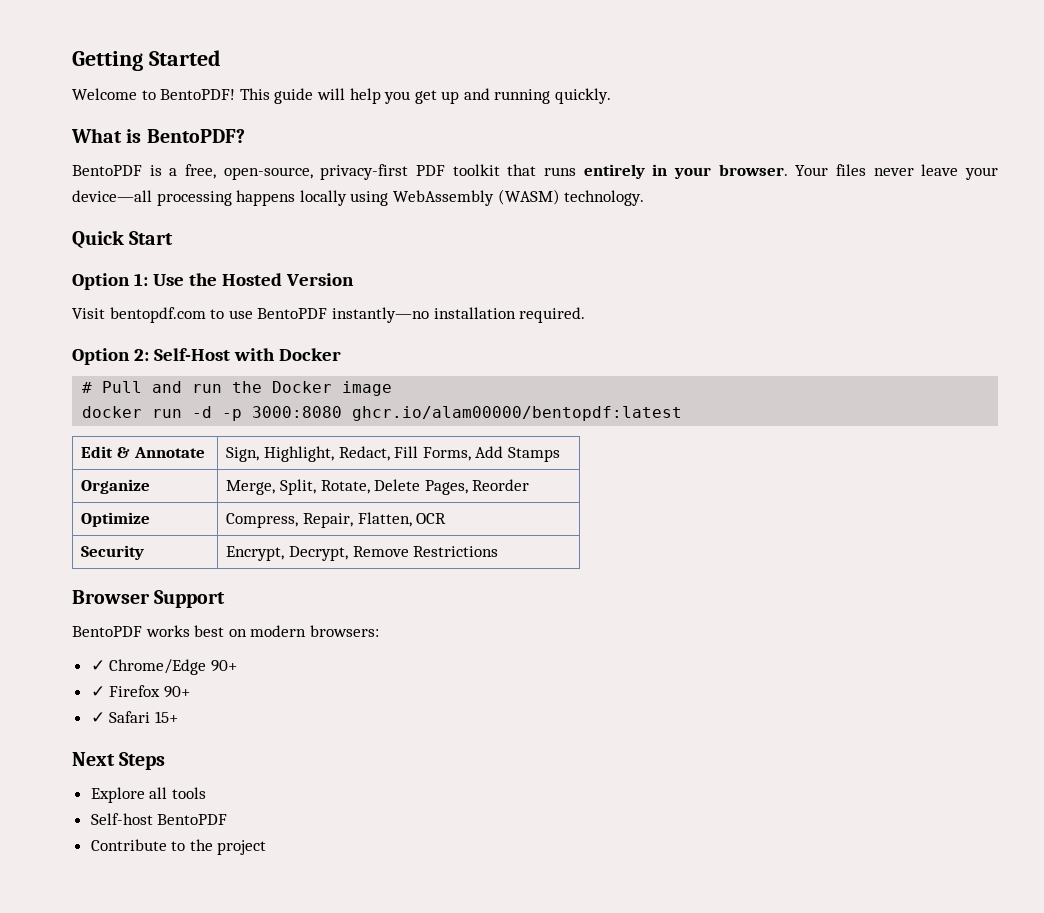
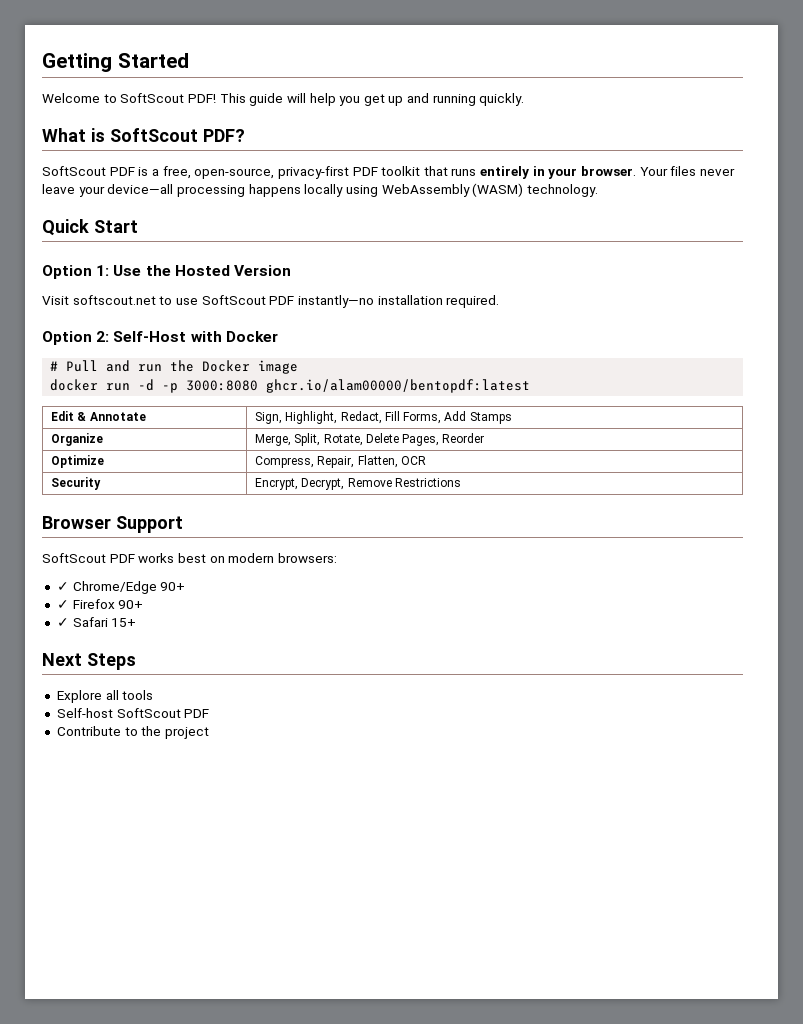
[160,89,236,100] BentoPDF! -> [120,93,216,103] SoftScout PDF!
[146,129,245,143] [72,165,142,176] BentoPDF? // BentoPDF -> [109,128,245,142] [42,166,135,176] SoftScout PDF? // SoftScout PDF
[109,307,206,323] bentopdf.com -> [72,295,156,305] softscout.net
[257,308,328,319] BentoPDF -> [201,295,295,305] SoftScout PDF
[72,626,142,637] BentoPDF -> [42,553,135,563] SoftScout PDF
[157,814,228,825] BentoPDF -> [116,708,210,718] SoftScout PDF

